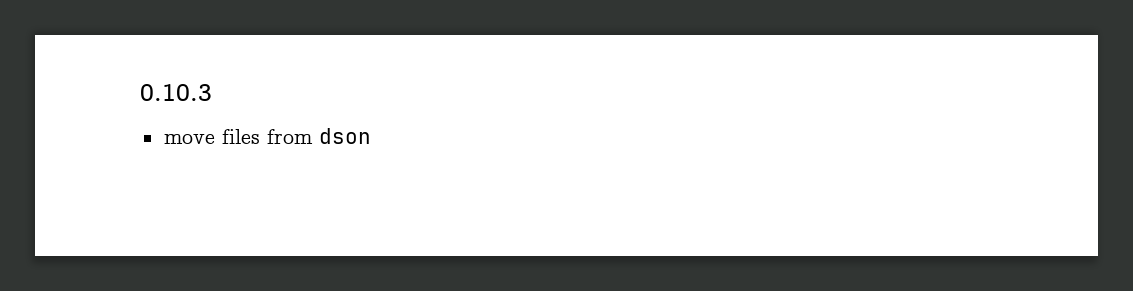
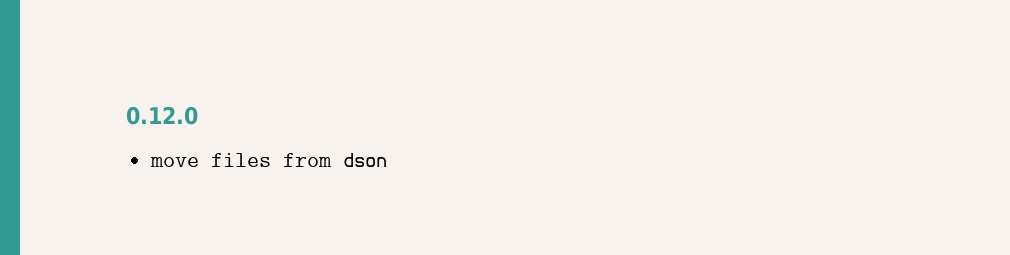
[140,84,212,101] 0.10.3 -> [126,106,198,125] 0.12.0

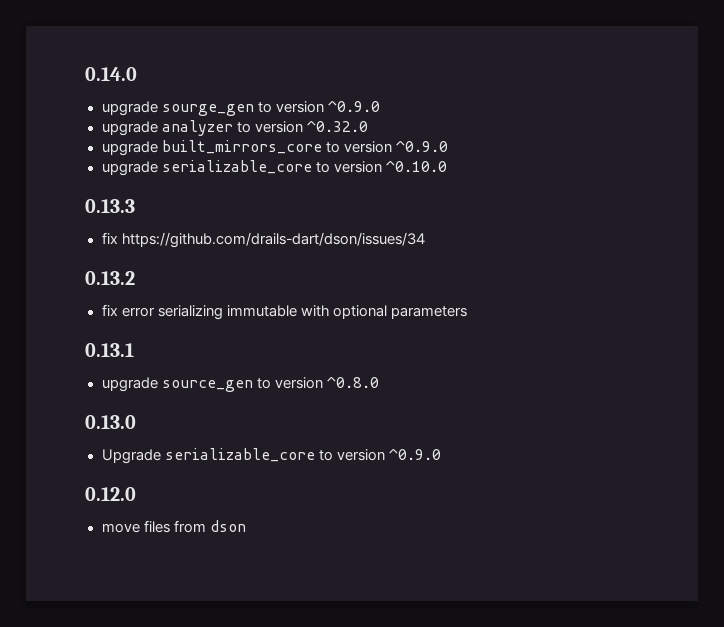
(126, 115) none -> [85,67,137,81] [101,100,380,116] [101,120,368,136] [101,140,448,156] [101,160,447,176] [85,199,135,213] [101,232,425,248] [85,271,135,285] [101,304,467,320] [85,343,134,357] [101,376,379,392] [85,415,136,429] [101,448,441,464] 0.14.0 // upgrade sourge_gen to version ^0.9.0 // upgrade analyzer to version ^0.32.0 // upgrade built_mirrors_core to version ^0.9.0 // upgrade serializable_core to version ^0.10.0 // 0.13.3 // fix https://github.com/drails-dart/dson/issues/34 // 0.13.2 // fix error serializing immutable with optional parameters // 0.13.1 // upgrade source_gen to version ^0.8.0 // 0.13.0 // Upgrade serializable_core to version ^0.9.0 //

